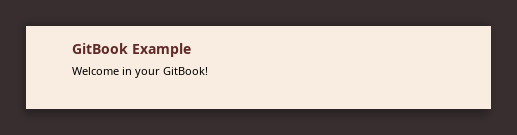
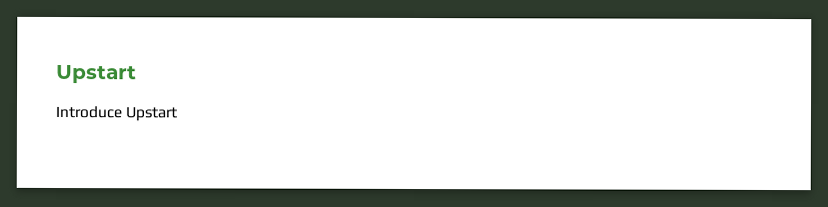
[72,43,191,57] [72,67,208,78] GitBook Example // Welcome in your GitBook! -> [56,65,137,84] [55,106,178,122] Upstart // Introduce Upstart

